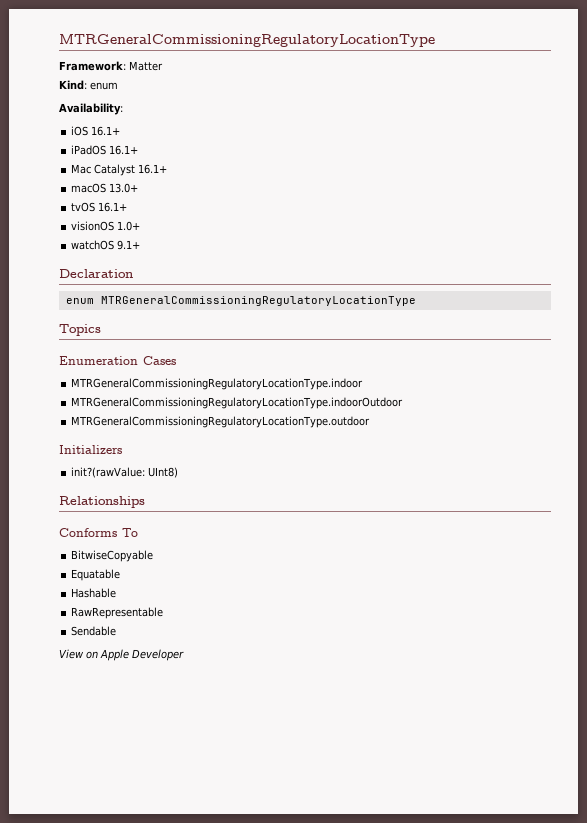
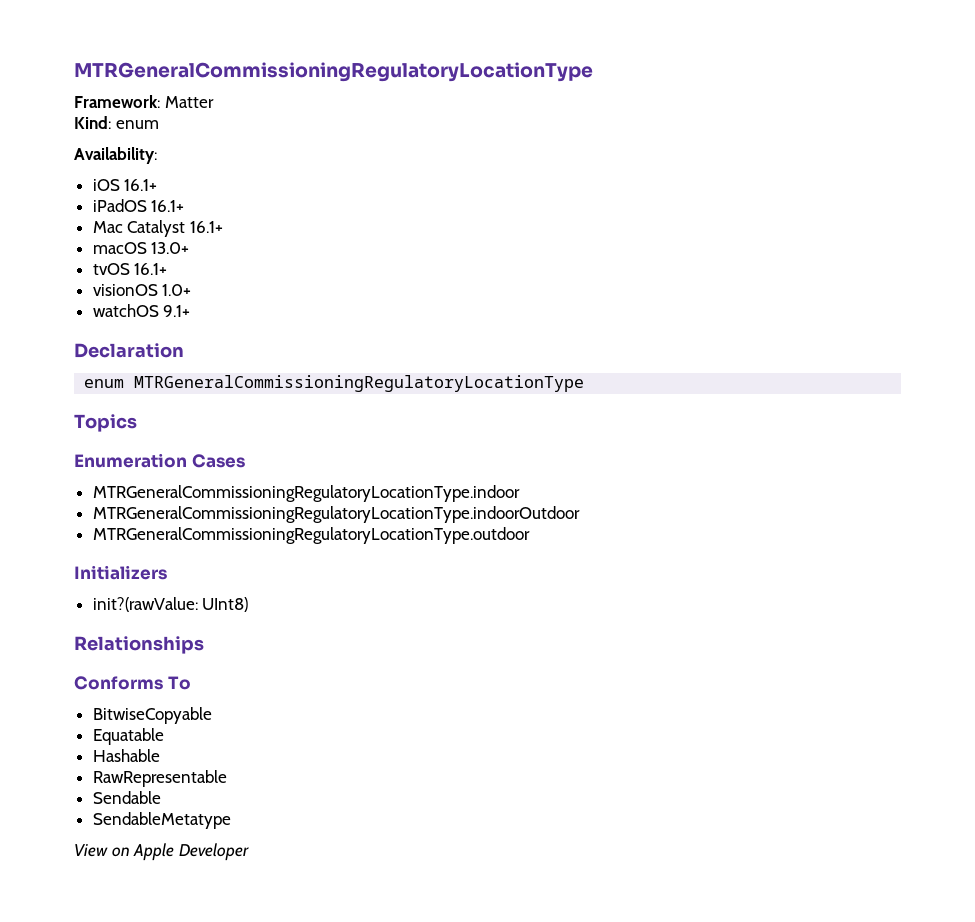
(117, 631) none -> [92,812,231,829] // SendableMetatype

